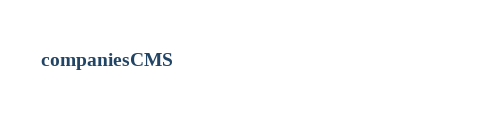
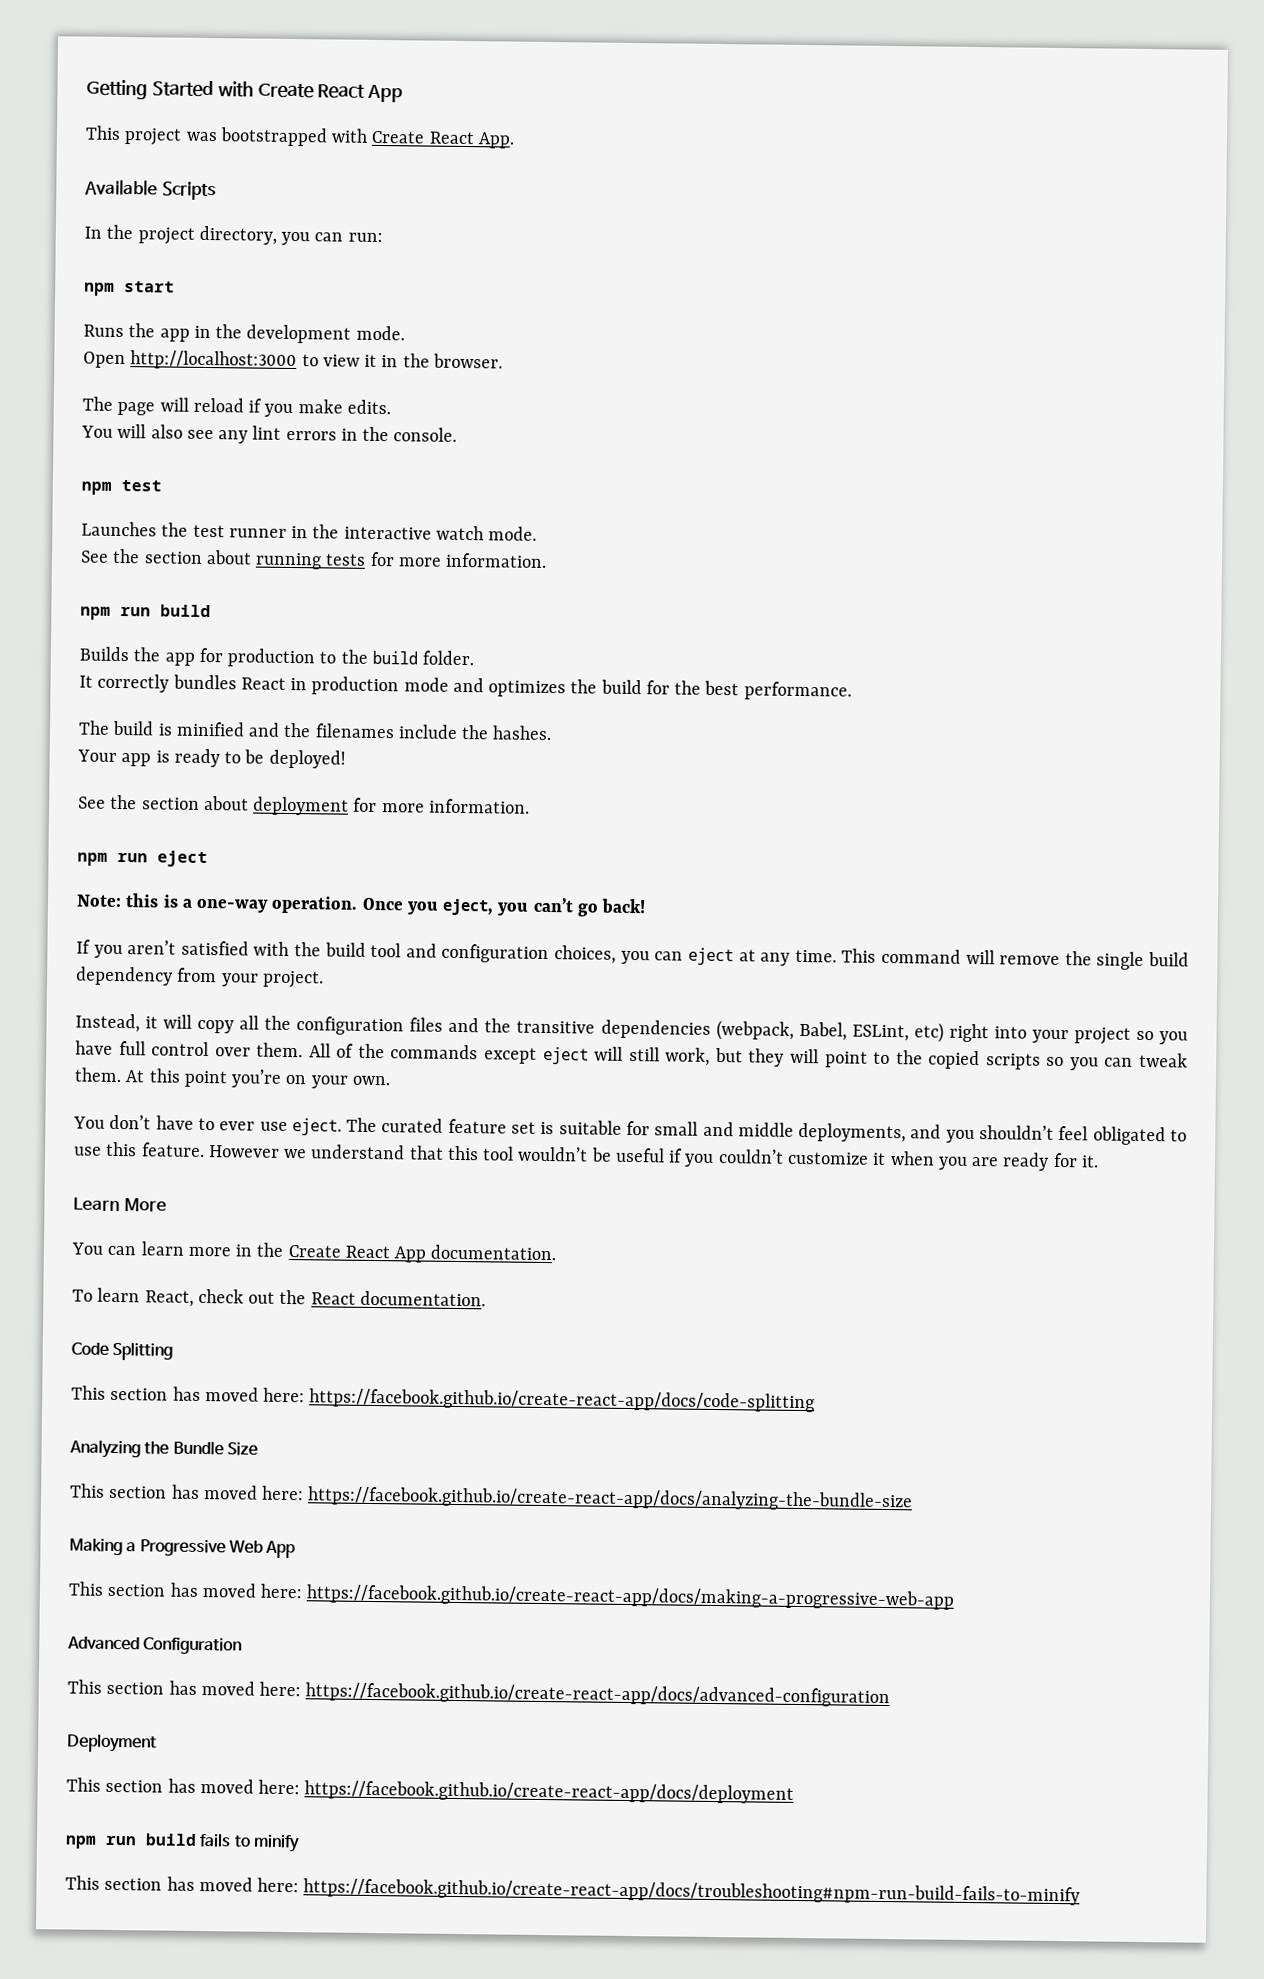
[41,53,173,70] companiesCMS -> [86,79,404,103] [85,125,515,149] [84,179,216,201] [84,224,383,246] [84,281,175,296] [83,323,405,344] [83,350,503,371] [82,396,391,418] [81,423,458,444] [81,480,162,495] [81,521,538,541] [80,548,548,570] [80,604,211,620] [79,646,475,668] [79,673,852,701] [78,720,553,741] [77,748,346,769] [78,794,530,816] [77,850,208,868] [76,893,647,917] [76,939,1189,970] [76,966,324,989] [75,1013,1188,1045] [75,1040,1188,1071] [74,1067,390,1089] [73,1114,1188,1146] [74,1141,1099,1171] [73,1197,167,1212] [71,1241,557,1263] [72,1287,486,1307] [71,1341,174,1361] [71,1385,816,1413] [69,1439,258,1459] [70,1483,914,1512] [69,1538,297,1559] [68,1581,955,1610] [67,1636,243,1655] [67,1679,891,1708] [67,1733,157,1753] [66,1777,795,1804] [65,1833,300,1853] [65,1875,1081,1906] Getting Started with Create React App // This project was bootstrapped with Create React App. // Available Scripts // In the project directory, you can run: // npm start // Runs the app in the development mode. // Open http://localhost:3000 to view it in the browser. // The page will reload if you make edits. // You will also see any lint errors in the console. // npm test // Launches the test runner in the interactive watch mode. // See the section about running tests for more information. // npm run build // Builds the app for production to the build folder. // It correctly bundles React in production mode and optimizes the build for the best performance. // The build is minified and the filenames include the hashes. // Your app is ready to be deployed! // See the section about deployment for more information. // npm run eject // Note: this is a one-way operation. Once you eject, you can’t go back! // If you aren’t satisfied with the build tool and configuration choices, you can eject at any time. This command will remove the single build dependency from your project. // Instead, it will copy all the configuration files and the transitive dependencies (webpack, Babel, ESLint, etc) right into your project so you have full control over them. All of the commands except eject will still work, but they will point to the copied scripts so you can tweak them. At this point you’re on your own. // You don’t have to ever use eject. The curated feature set is suitable for small and middle deployments, and you shouldn’t feel obligated to use this feature. However we understand that this tool wouldn’t be useful if you couldn’t customize it when you are ready for it. // Learn More // You can learn more in the Create React App documentation. // To learn React, check out the React documentation. // Code Splitting // This section has moved here: https://facebook.github.io/create-react-app/docs/code-splitting // Analyzing the Bundle Size // This section has moved here: https://facebook.github.io/create-react-app/docs/analyzing-the-bundle-size // Making a Progressive Web App // This section has moved here: https://facebook.github.io/create-react-app/docs/making-a-progressive-web-app // Advanced Configuration // This section has moved here: https://facebook.github.io/create-react-app/docs/advanced-configuration // Deployment // This section has moved here: https://facebook.github.io/create-react-app/docs/deployment // npm run build fails to minify // This section has moved here: https://facebook.github.io/create-react-app/docs/troubleshooting#npm-run-build-fails-to-minify

